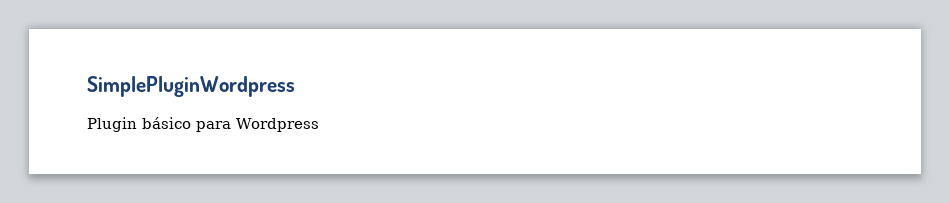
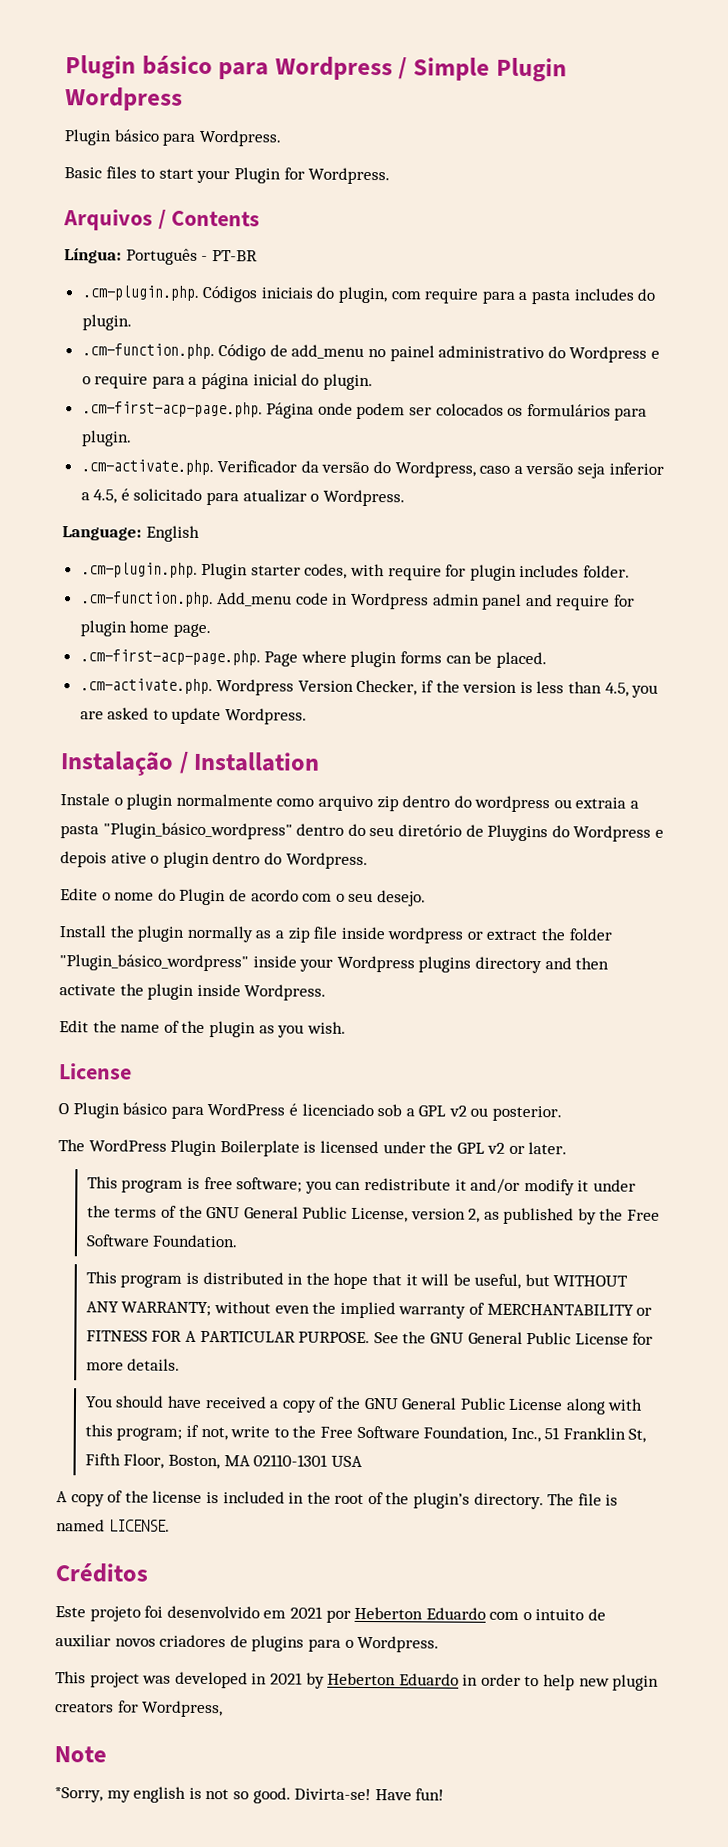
[87,76,295,97] [87,117,319,132] SimplePluginWordpress // Plugin básico para Wordpress -> [65,55,567,83] [65,87,183,111] [64,129,281,147] [64,166,391,185] [63,209,260,231] [64,248,258,265] [81,285,656,305] [81,314,132,331] [81,343,661,363] [81,372,373,391] [81,401,648,421] [80,430,132,447] [80,459,664,479] [80,488,405,507] [62,525,200,542] [80,562,631,581] [79,591,636,611] [79,620,211,638] [79,649,547,669] [79,678,659,698] [79,707,308,725] [60,751,321,776] [60,793,640,813] [60,822,664,842] [60,851,368,870] [60,888,426,907] [59,925,612,944] [59,954,610,974] [59,983,327,1001] [59,1020,346,1038] [59,1063,132,1080] [58,1102,563,1122] [58,1139,568,1157] [86,1176,636,1196] [86,1205,661,1225] [85,1234,239,1248] [85,1271,629,1290] [85,1301,653,1319] [85,1330,654,1345] [85,1358,181,1371] [84,1395,644,1415] [84,1424,647,1443] [84,1453,363,1470] [56,1490,619,1510] [56,1519,170,1532] [55,1563,148,1583] [55,1605,607,1623] [55,1634,440,1653] [55,1671,660,1691] [55,1700,224,1718] [54,1746,107,1763] [54,1786,445,1804] Plugin básico para Wordpress / Simple Plugin Wordpress // Plugin básico para Wordpress. // Basic files to start your Plugin for Wordpress. // Arquivos / Contents // Língua: Português - PT-BR // .cm-plugin.php. Códigos iniciais do plugin, com require para a pasta includes do plugin. // .cm-function.php. Código de add_menu no painel administrativo do Wordpress e o require para a página inicial do plugin. // .cm-first-acp-page.php. Página onde podem ser colocados os formulários para plugin. // .cm-activate.php. Verificador da versão do Wordpress, caso a versão seja inferior a 4.5, é solicitado para atualizar o Wordpress. // Language: English // .cm-plugin.php. Plugin starter codes, with require for plugin includes folder. // .cm-function.php. Add_menu code in Wordpress admin panel and require for plugin home page. // .cm-first-acp-page.php. Page where plugin forms can be placed. // .cm-activate.php. Wordpress Version Checker, if the version is less than 4.5, you are asked to update Wordpress. // Instalação / Installation // Instale o plugin normalmente como arquivo zip dentro do wordpress ou extraia a pasta "Plugin_básico_wordpress" dentro do seu diretório de Pluygins do Wordpress e depois ative o plugin dentro do Wordpress. // Edite o nome do Plugin de acordo com o seu desejo. // Install the plugin normally as a zip file inside wordpress or extract the folder "Plugin_básico_wordpress" inside your Wordpress plugins directory and then activate the plugin inside Wordpress. // Edit the name of the plugin as you wish. // License // O Plugin básico para WordPress é licenciado sob a GPL v2 ou posterior. // The WordPress Plugin Boilerplate is licensed under the GPL v2 or later. // This program is free software; you can redistribute it and/or modify it under the terms of the GNU General Public License, version 2, as published by the Free Software Foundation. // This program is distributed in the hope that it will be useful, but WITHOUT ANY WARRANTY; without even the implied warranty of MERCHANTABILITY or FITNESS FOR A PARTICULAR PURPOSE. See the GNU General Public License for more details. // You should have received a copy of the GNU General Public License along with this program; if not, write to the Free Software Foundation, Inc., 51 Franklin St, Fifth Floor, Boston, MA 02110-1301 USA // A copy of the license is included in the root of the plugin’s directory. The file is named LICENSE. // Créditos // Este projeto foi desenvolvido em 2021 por Heberton Eduardo com o intuito de auxiliar novos criadores de plugins para o Wordpress. // This project was developed in 2021 by Heberton Eduardo in order to help new plugin creators for Wordpress, // Note // *Sorry, my english is not so good. Divirta-se! Have fun!

